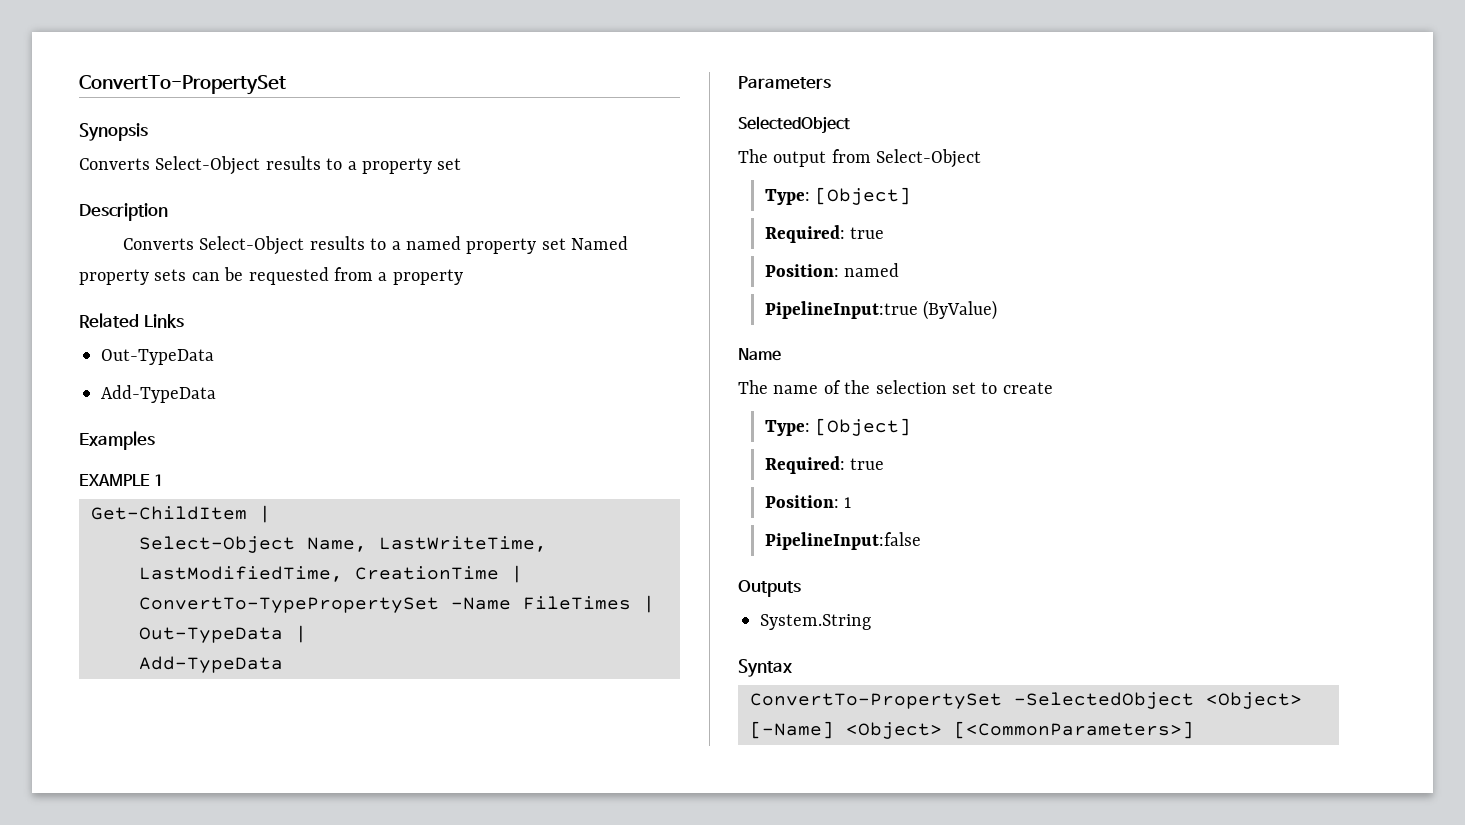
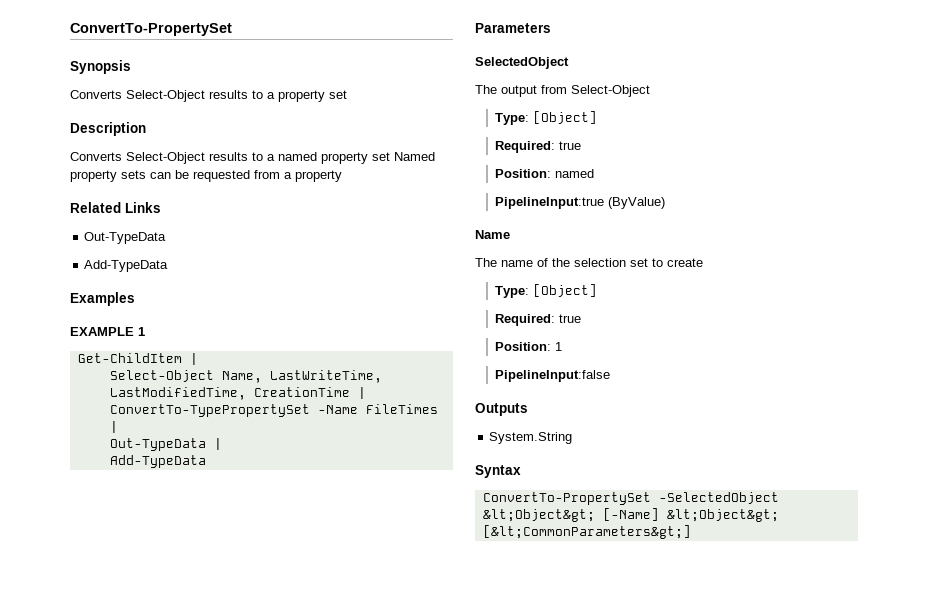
[1206,692,1302,709] [750,721,1194,739] <Object> [-Name] <Object> [<CommonParameters>] -> [482,508,779,522] [482,525,691,539] &lt;Object&gt; [-Name] &lt;Object&gt; [&lt;CommonParameters&gt;]

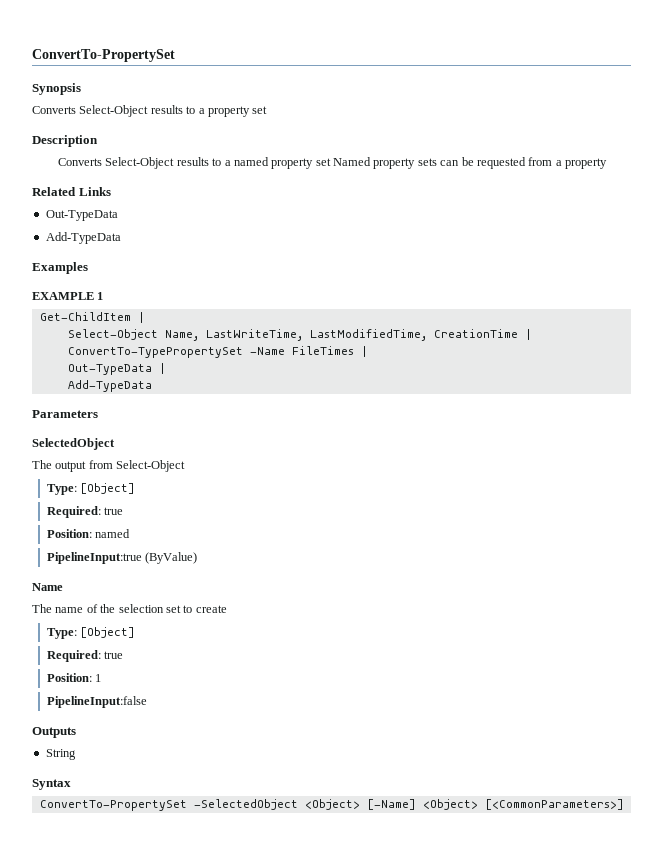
[489,432,573,444] System.String -> [45,749,76,760] String
[482,508,779,522] [482,525,691,539] &lt;Object&gt; [-Name] &lt;Object&gt; [&lt;CommonParameters&gt;] -> [304,799,624,810] <Object> [-Name] <Object> [<CommonParameters>]

